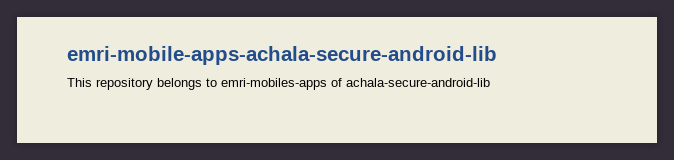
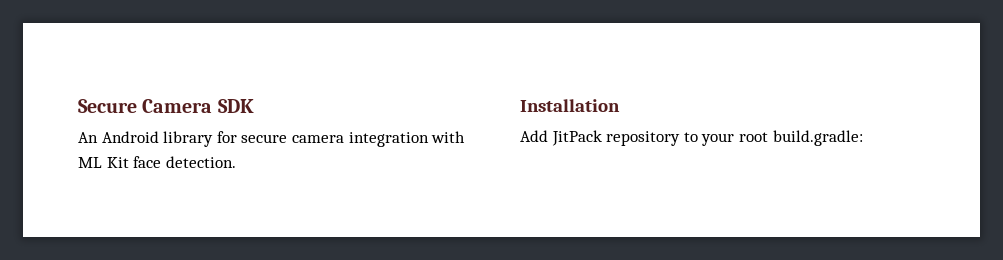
[67,46,497,65] [67,78,490,90] emri-mobile-apps-achala-secure-android-lib // This repository belongs to emri-mobiles-apps of achala-secure-android-lib -> [78,99,254,113] [78,131,466,147] [78,156,236,168] [520,99,620,112] [520,130,863,146] Secure Camera SDK // An Android library for secure camera integration with ML Kit face detection. // Installation // Add JitPack repository to your root build.gradle:

